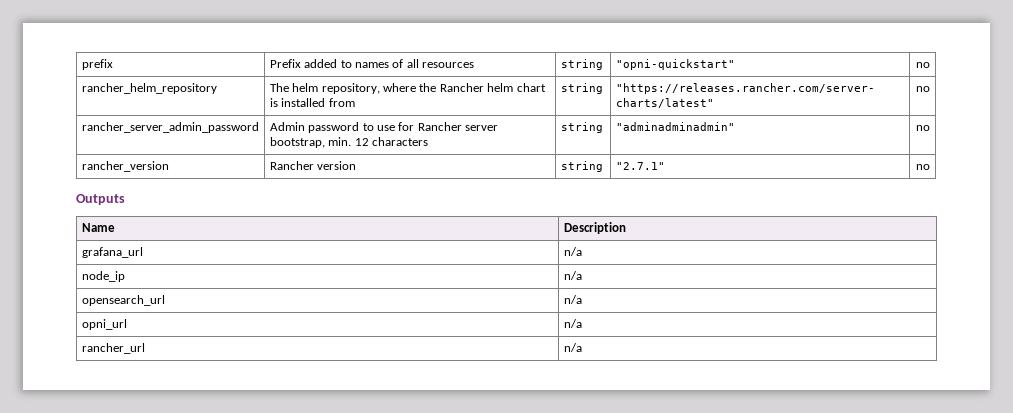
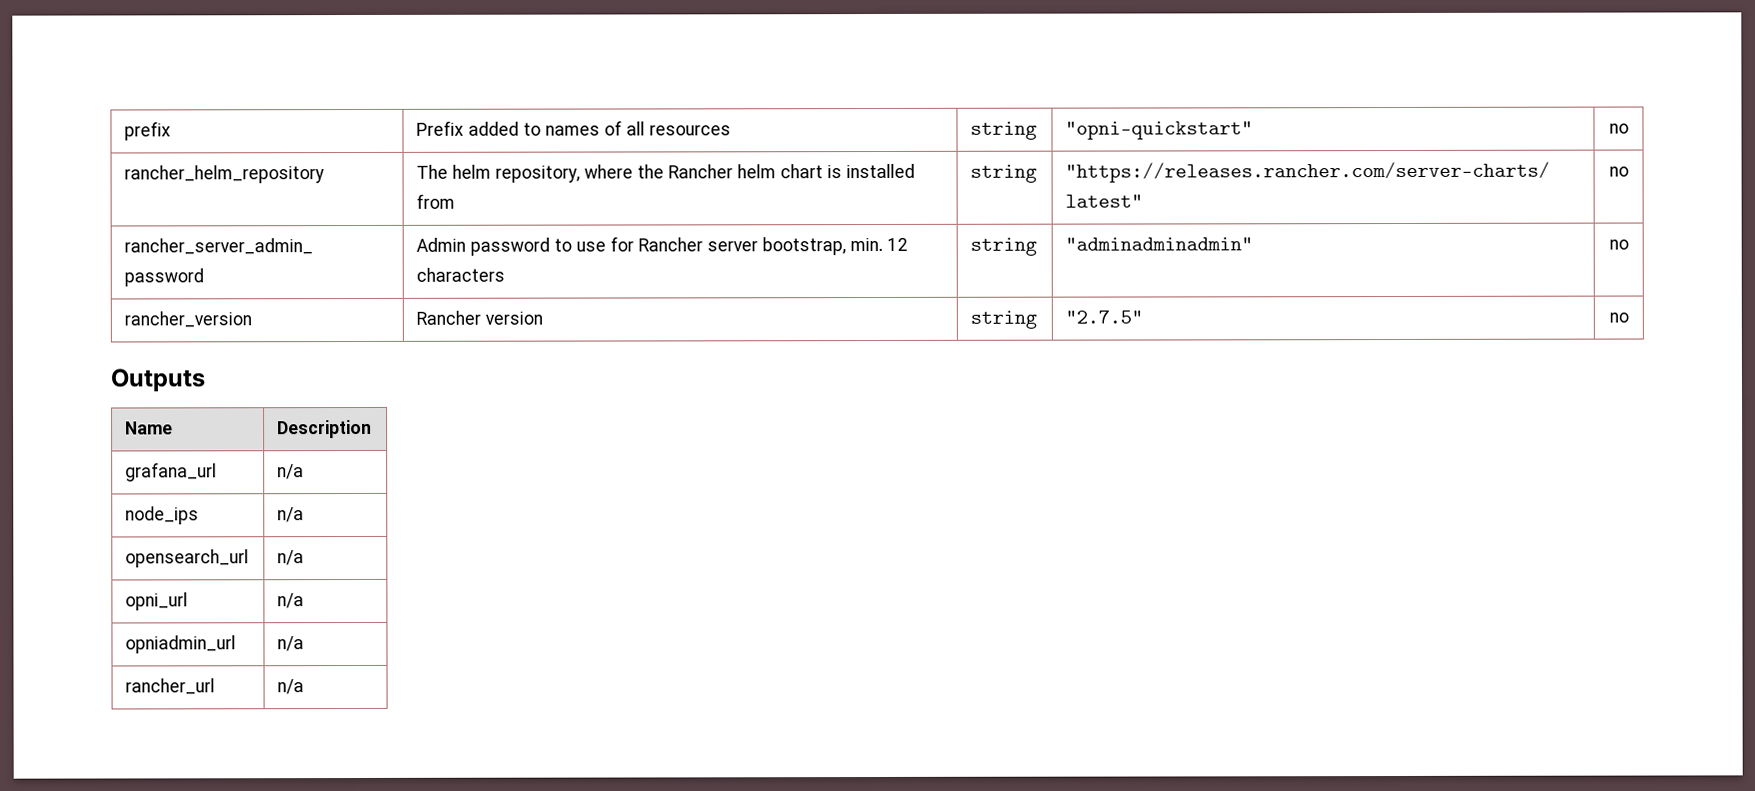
[615,162,665,170] "2.7.1" -> [1065,310,1144,324] "2.7.5"
[81,271,125,282] node_ip -> [125,506,200,525] node_ips
(582, 323) none -> [125,635,237,654] [277,636,305,652] // opniadmin_url | n/a

